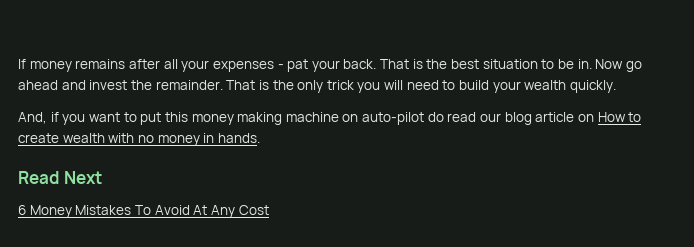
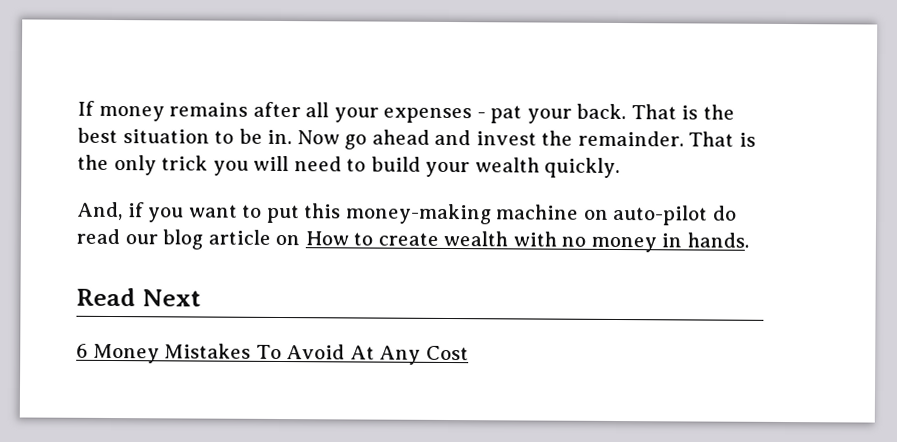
[191,112,283,125] money making -> [344,203,492,225] money-making

